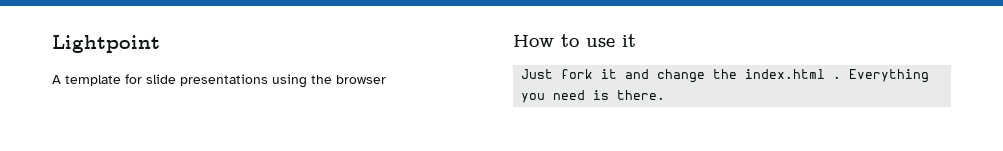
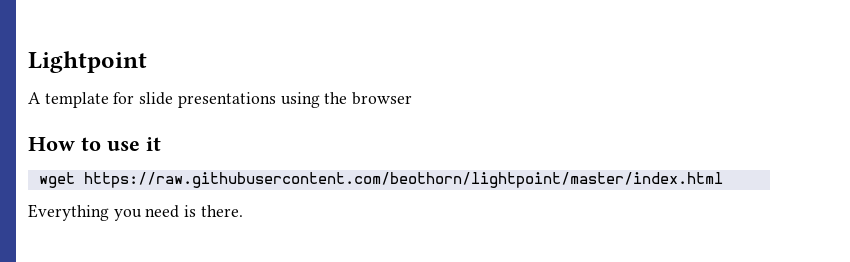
[521,69,842,83] Just fork it and change the index.html . -> [38,172,723,188] wget https://raw.githubusercontent.com/beothorn/lightpoint/master/index.html //

